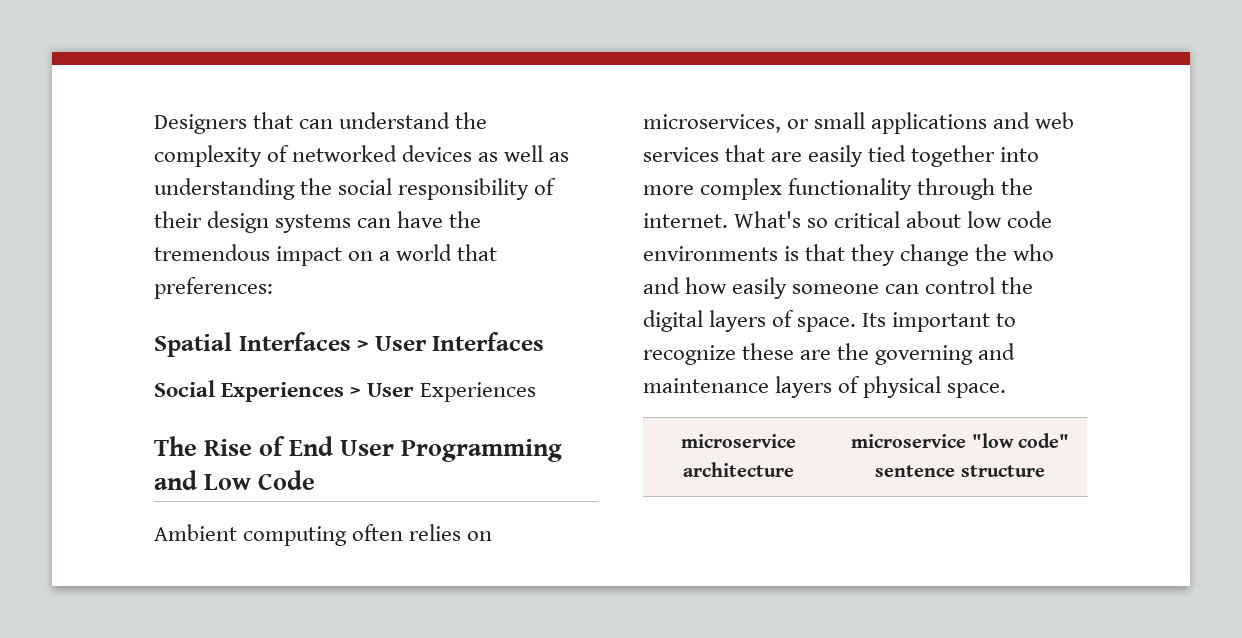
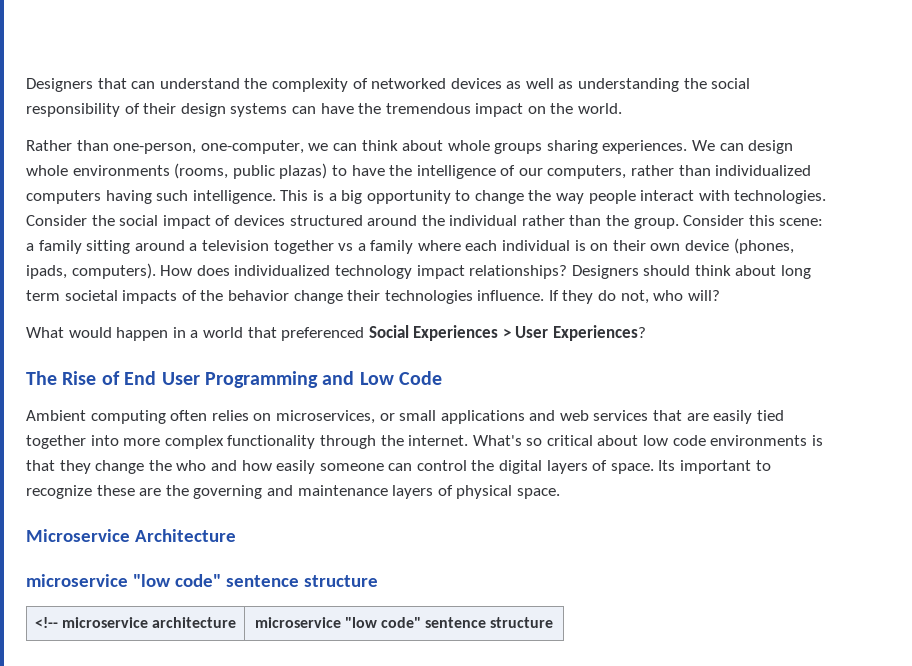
[379,244,498,261] [154,277,273,299] [154,332,545,357] a world that preferences: // Spatial Interfaces > User Interfaces // -> [550,103,623,114] [26,140,794,154] [26,163,812,179] [26,190,827,204] [26,215,824,229] [26,238,794,254] [26,263,812,279] [26,290,720,304] [26,327,365,341] the world. // Rather than one-person, one-computer, we can think about whole groups sharing experiences. We can design whole environments (rooms, public plazas) to have the intelligence of our computers, rather than individualized computers having such intelligence. This is a big opportunity to change the way people interact with technologies. Consider the social impact of devices structured around the individual rather than the group. Consider this scene: a family sitting around a television together vs a family where each individual is on their own device (phones, ipads, computers). How does individualized technology impact relationships? Designers should think about long term societal impacts of the behavior change their technologies influence. If they do not, who will? // What would happen in a world that preferenced
[420,382,537,402] Experiences -> [553,325,647,341] Experiences?
(1007, 390) // -> [26,529,236,542] [26,574,378,587] [34,617,58,628] // Microservice Architecture // microservice "low code" sentence structure // <!--

